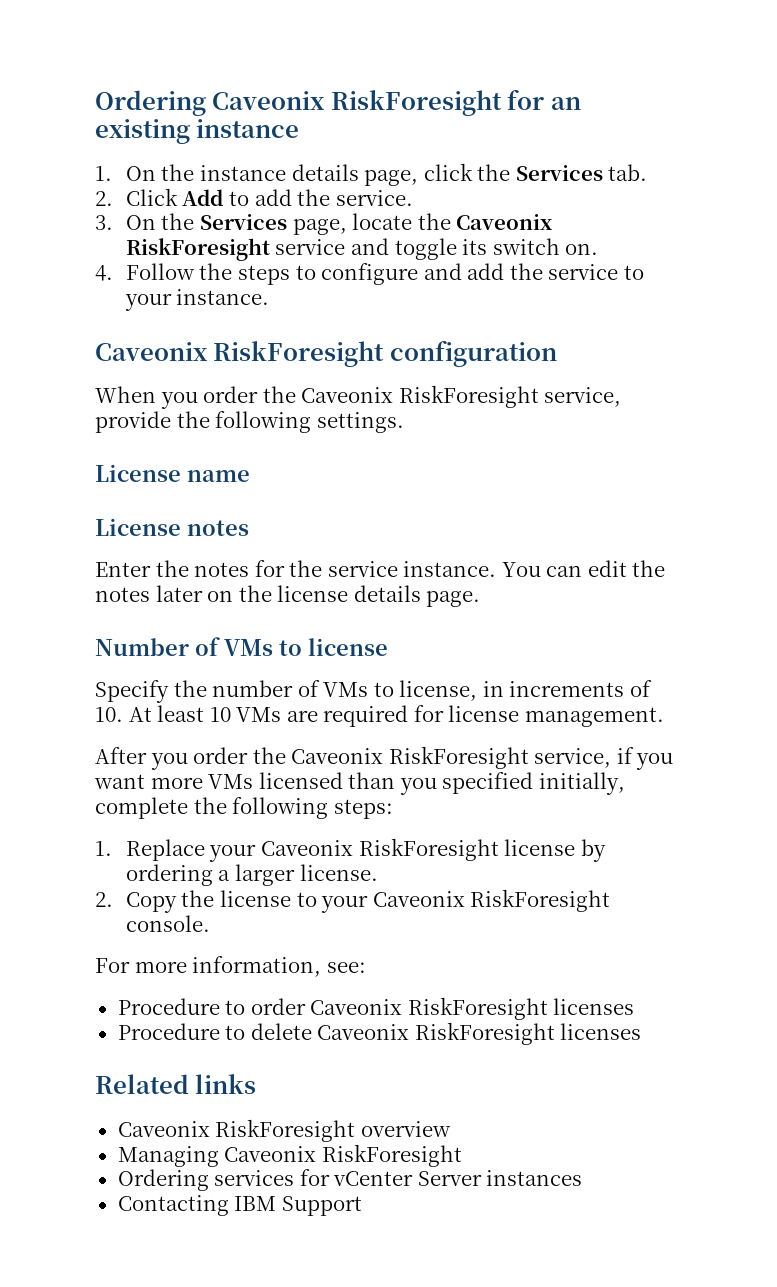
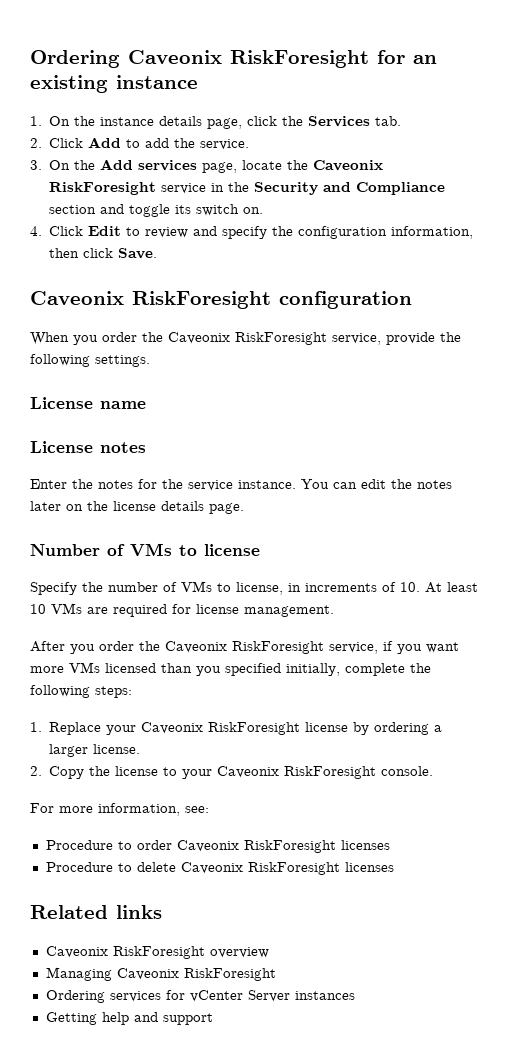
[199,214,287,230] Services -> [100,159,198,171] Add services
(346, 247) none -> [211,182,446,195] [49,205,97,214] in the Security and Compliance section
[125,263,644,285] [124,289,270,311] Follow the steps to configure and add the service to your instance. -> [49,226,474,239] [49,248,158,259] Click Edit to review and specify the configuration information, then click Save.
[117,1195,362,1216] Contacting IBM Support -> [45,1012,213,1025] Getting help and support

